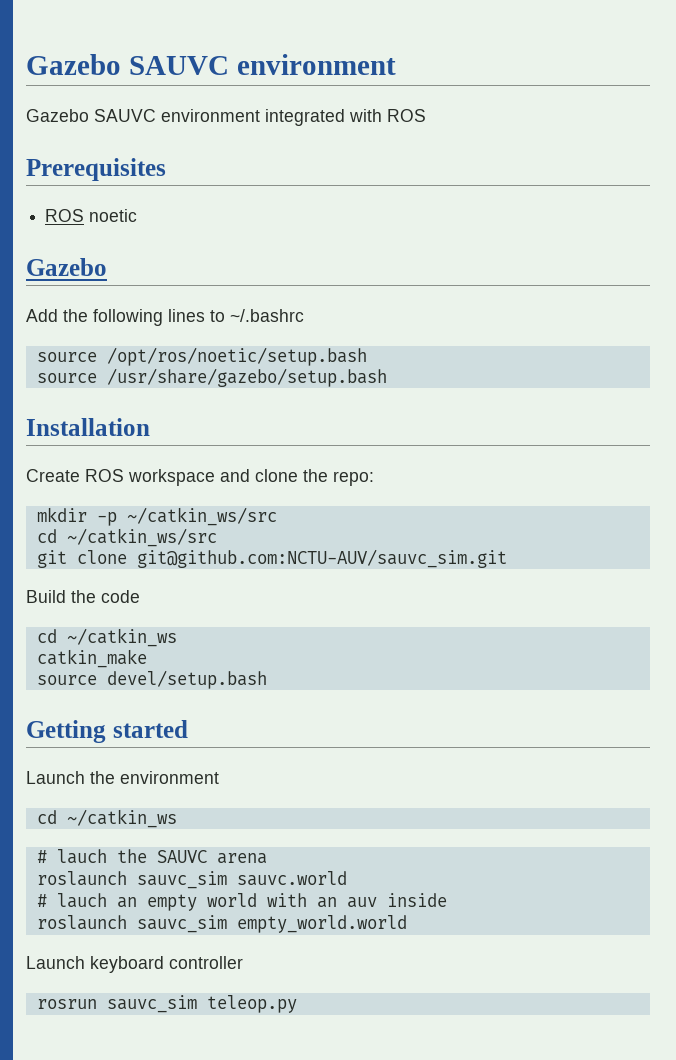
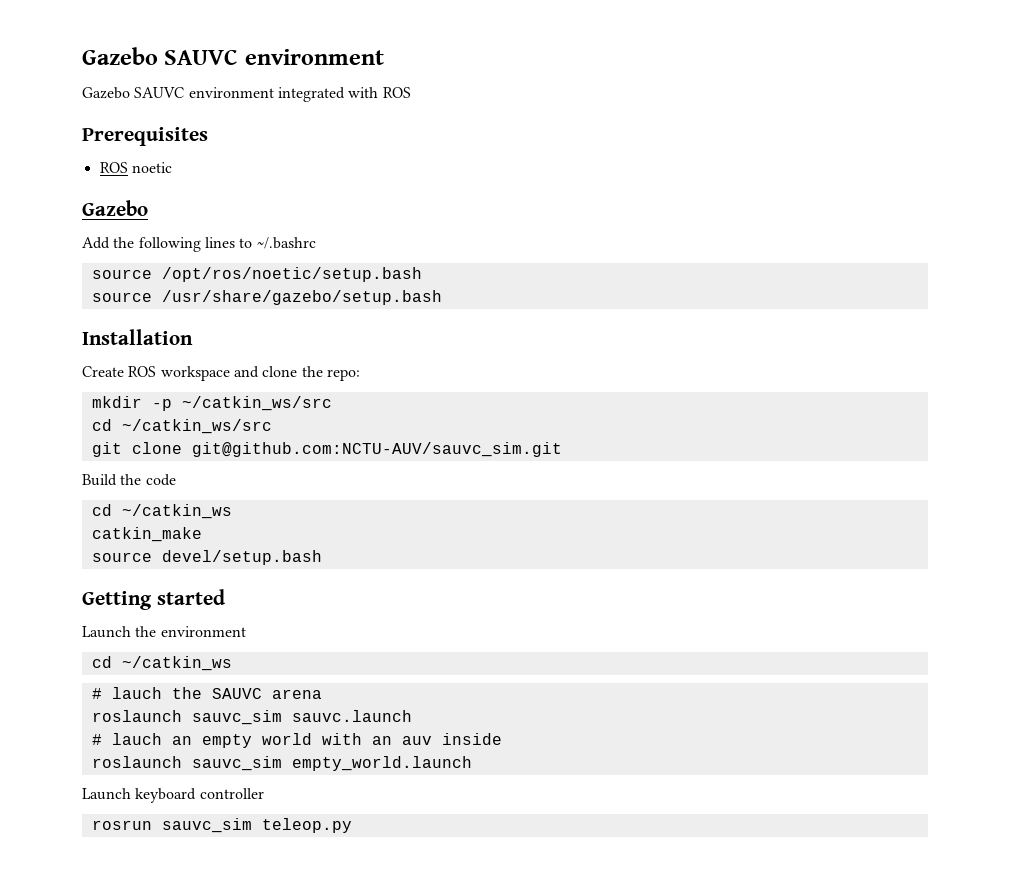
[236,871,347,886] sauvc.world -> [291,710,412,722] sauvc.launch
[236,915,407,933] empty_world.world -> [291,756,472,771] empty_world.launch

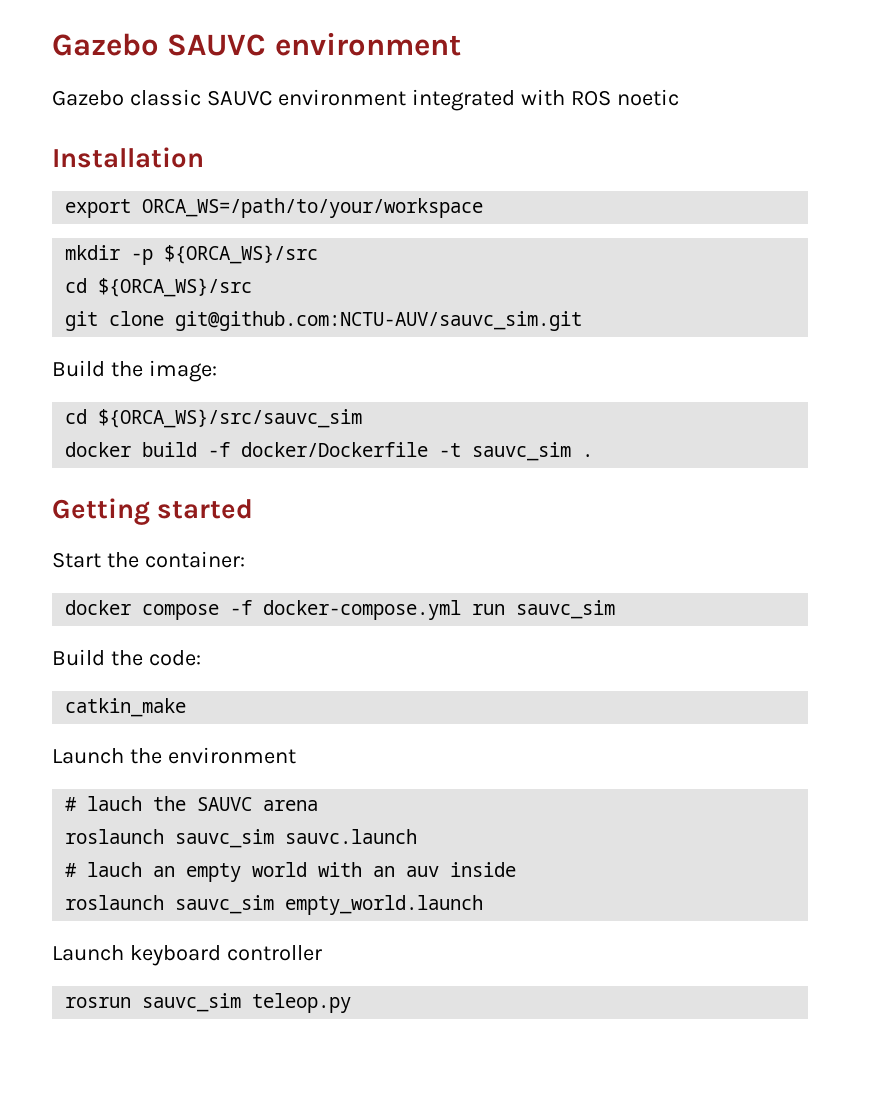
(130, 93) none -> [129,89,201,106] classic
[82,127,208,146] [99,162,128,173] // Prerequisites // ROS -> (611, 98) none
[82,200,148,216] [82,237,316,252] [91,267,422,282] [91,290,442,305] [82,329,193,345] [82,366,360,381] Gazebo // Add the following lines to ~/.bashrc // source /opt/ros/noetic/setup.bash // source /usr/share/gazebo/setup.bash // Installation // Create ROS workspace and clone the repo: -> [52,147,204,168] [65,198,484,218] Installation // export ORCA_WS=/path/to/your/workspace
[181,396,332,411] [91,419,272,434] ~/catkin_ws/src // cd ~/catkin_ws/src -> [164,245,319,264] [65,278,253,297] ${ORCA_WS}/src // cd ${ORCA_WS}/src
[145,474,176,486] [91,504,232,519] [91,527,202,542] [91,550,322,565] [82,589,225,610] code // cd ~/catkin_ws // catkin_make // source devel/setup.bash // Getting started -> [148,360,217,382] [65,409,363,428] [65,442,594,461] [52,498,254,525] [52,551,245,568] [65,600,616,620] [52,649,201,666] [65,698,187,717] image: // cd ${ORCA_WS}/src/sauvc_sim // docker build -f docker/Dockerfile -t sauvc_sim . // Getting started // Start the container: // docker compose -f docker-compose.yml run sauvc_sim // Build the code: // catkin_make
[91,656,232,671] // cd ~/catkin_ws -> (296, 755) none

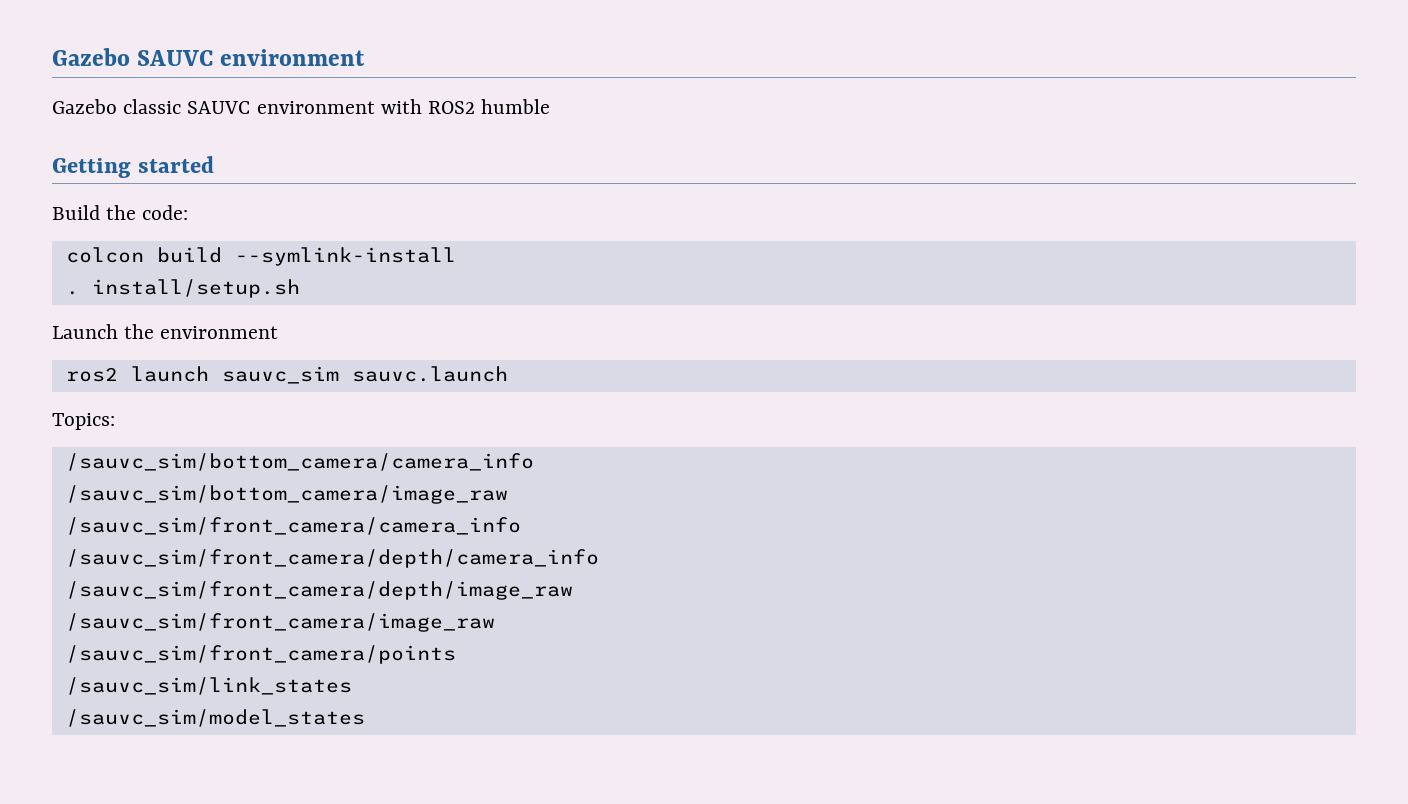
[411,89,679,111] [52,147,204,168] [65,198,484,218] [65,245,319,265] [65,278,253,297] [65,311,583,331] [52,360,217,382] [65,409,363,428] [65,442,594,461] [52,498,254,525] [52,551,245,568] [65,600,616,620] [52,649,201,666] [65,698,187,717] [52,747,296,764] [65,796,319,811] [65,829,418,848] [65,862,517,882] [65,895,484,915] [52,945,322,966] [65,993,352,1013] integrated with ROS noetic // Installation // export ORCA_WS=/path/to/your/workspace // mkdir -p ${ORCA_WS}/src // cd ${ORCA_WS}/src // git clone git@github.com:NCTU-AUV/sauvc_sim.git // Build the image: // cd ${ORCA_WS}/src/sauvc_sim // docker build -f docker/Dockerfile -t sauvc_sim . // Getting started // Start the container: // docker compose -f docker-compose.yml run sauvc_sim // Build the code: // catkin_make // Launch the environment // # lauch the SAUVC arena // roslaunch sauvc_sim sauvc.launch // # lauch an empty world with an auv inside // roslaunch sauvc_sim empty_world.launch // Launch keyboard controller // rosrun sauvc_sim teleop.py -> [380,99,551,114] [52,156,214,178] [52,205,189,220] [65,247,456,266] [65,279,300,298] [52,324,279,339] [65,366,508,384] [52,413,115,430] [65,453,534,471] [65,485,508,504] [65,517,521,535] [65,549,599,568] [65,581,573,600] [65,613,495,632] [65,645,456,664] [65,677,352,695] [65,709,365,727] with ROS2 humble // Getting started // Build the code: // colcon build --symlink-install // . install/setup.sh // Launch the environment // ros2 launch sauvc_sim sauvc.launch // Topics: // /sauvc_sim/bottom_camera/camera_info // /sauvc_sim/bottom_camera/image_raw // /sauvc_sim/front_camera/camera_info // /sauvc_sim/front_camera/depth/camera_info // /sauvc_sim/front_camera/depth/image_raw // /sauvc_sim/front_camera/image_raw // /sauvc_sim/front_camera/points // /sauvc_sim/link_states // /sauvc_sim/model_states

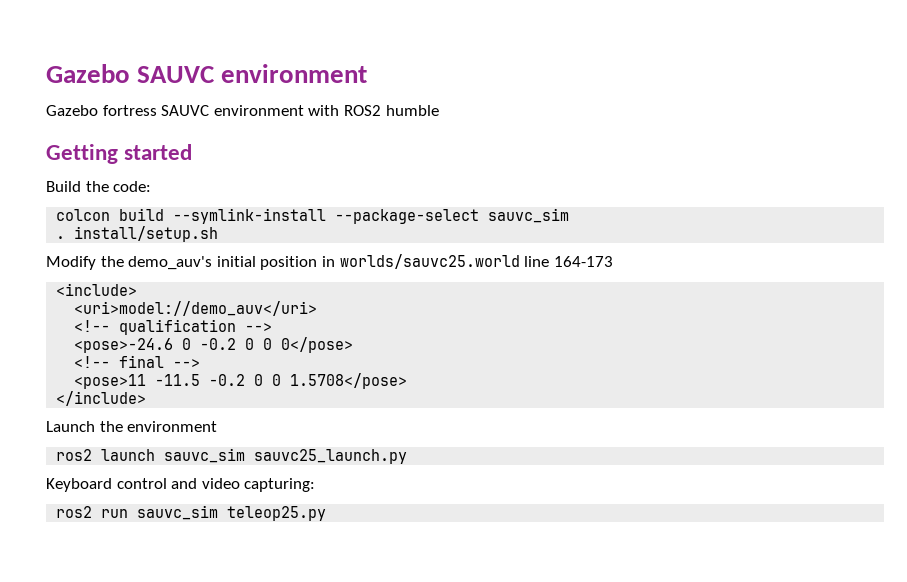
[123,99,182,114] classic -> [102,105,157,116] fortress
(456, 256) none -> [335,208,570,224] --package-select sauvc_sim
(300, 288) none -> [46,254,613,270] [56,283,138,296] [74,301,318,316] [74,319,273,335] [74,337,354,353] [74,355,201,368] [74,373,408,389] [56,391,147,406] // Modify the demo_auv's initial position in worlds/sauvc25.world line 164-173 // <include> // <uri>model://demo_auv</uri> // <!-- qualification --> // <pose>-24.6 0 -0.2 0 0 0</pose> // <!-- final --> // <pose>11 -11.5 -0.2 0 0 1.5708</pose> // </include>
[351,366,508,382] [52,413,115,430] [65,453,534,471] [65,485,508,504] [65,517,521,535] [65,549,599,568] [65,581,573,600] [65,613,495,632] [65,645,456,664] [65,677,352,695] [65,709,365,727] sauvc.launch // Topics: // /sauvc_sim/bottom_camera/camera_info // /sauvc_sim/bottom_camera/image_raw // /sauvc_sim/front_camera/camera_info // /sauvc_sim/front_camera/depth/camera_info // /sauvc_sim/front_camera/depth/image_raw // /sauvc_sim/front_camera/image_raw // /sauvc_sim/front_camera/points // /sauvc_sim/link_states // /sauvc_sim/model_states -> [254,449,408,464] [46,478,316,492] [56,505,327,521] sauvc25_launch.py // Keyboard control and video capturing: // ros2 run sauvc_sim teleop25.py

